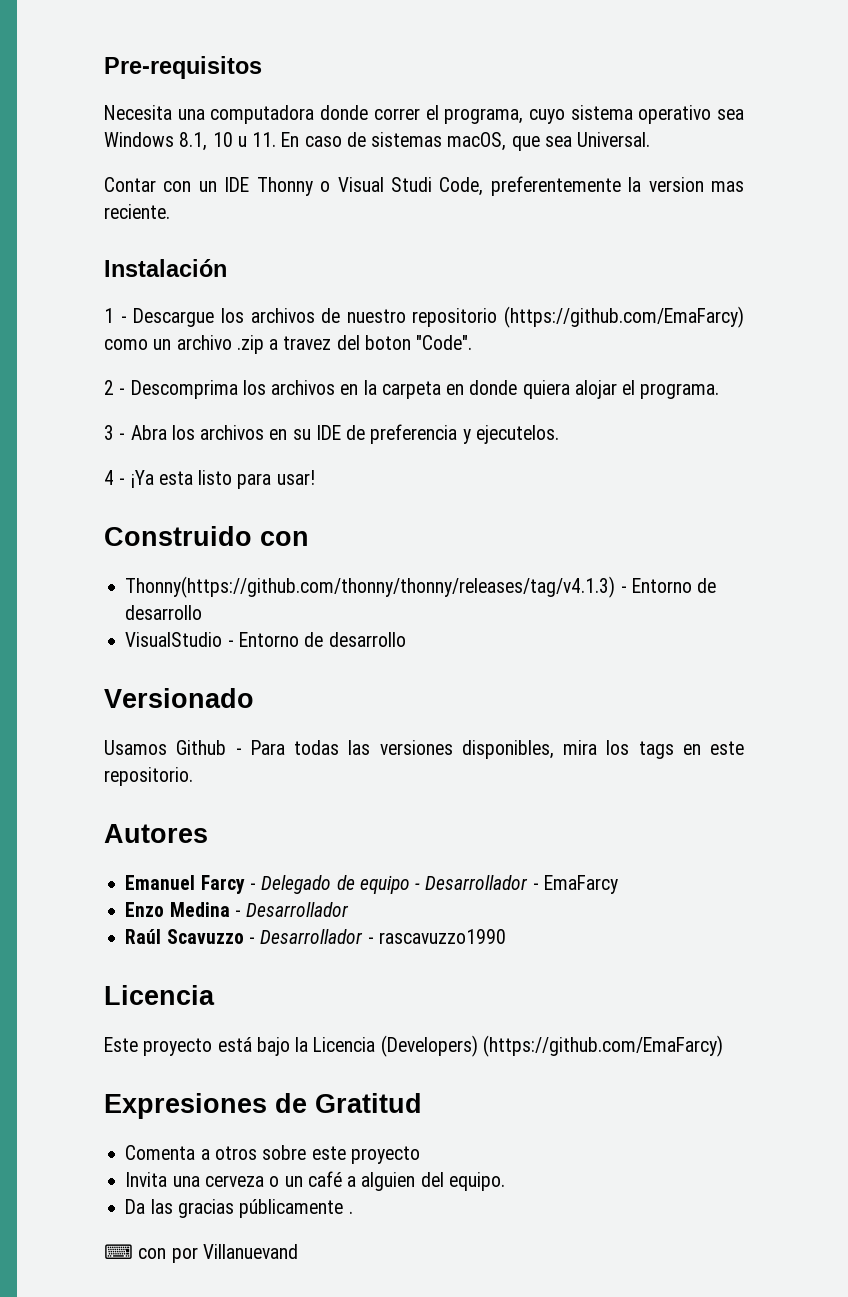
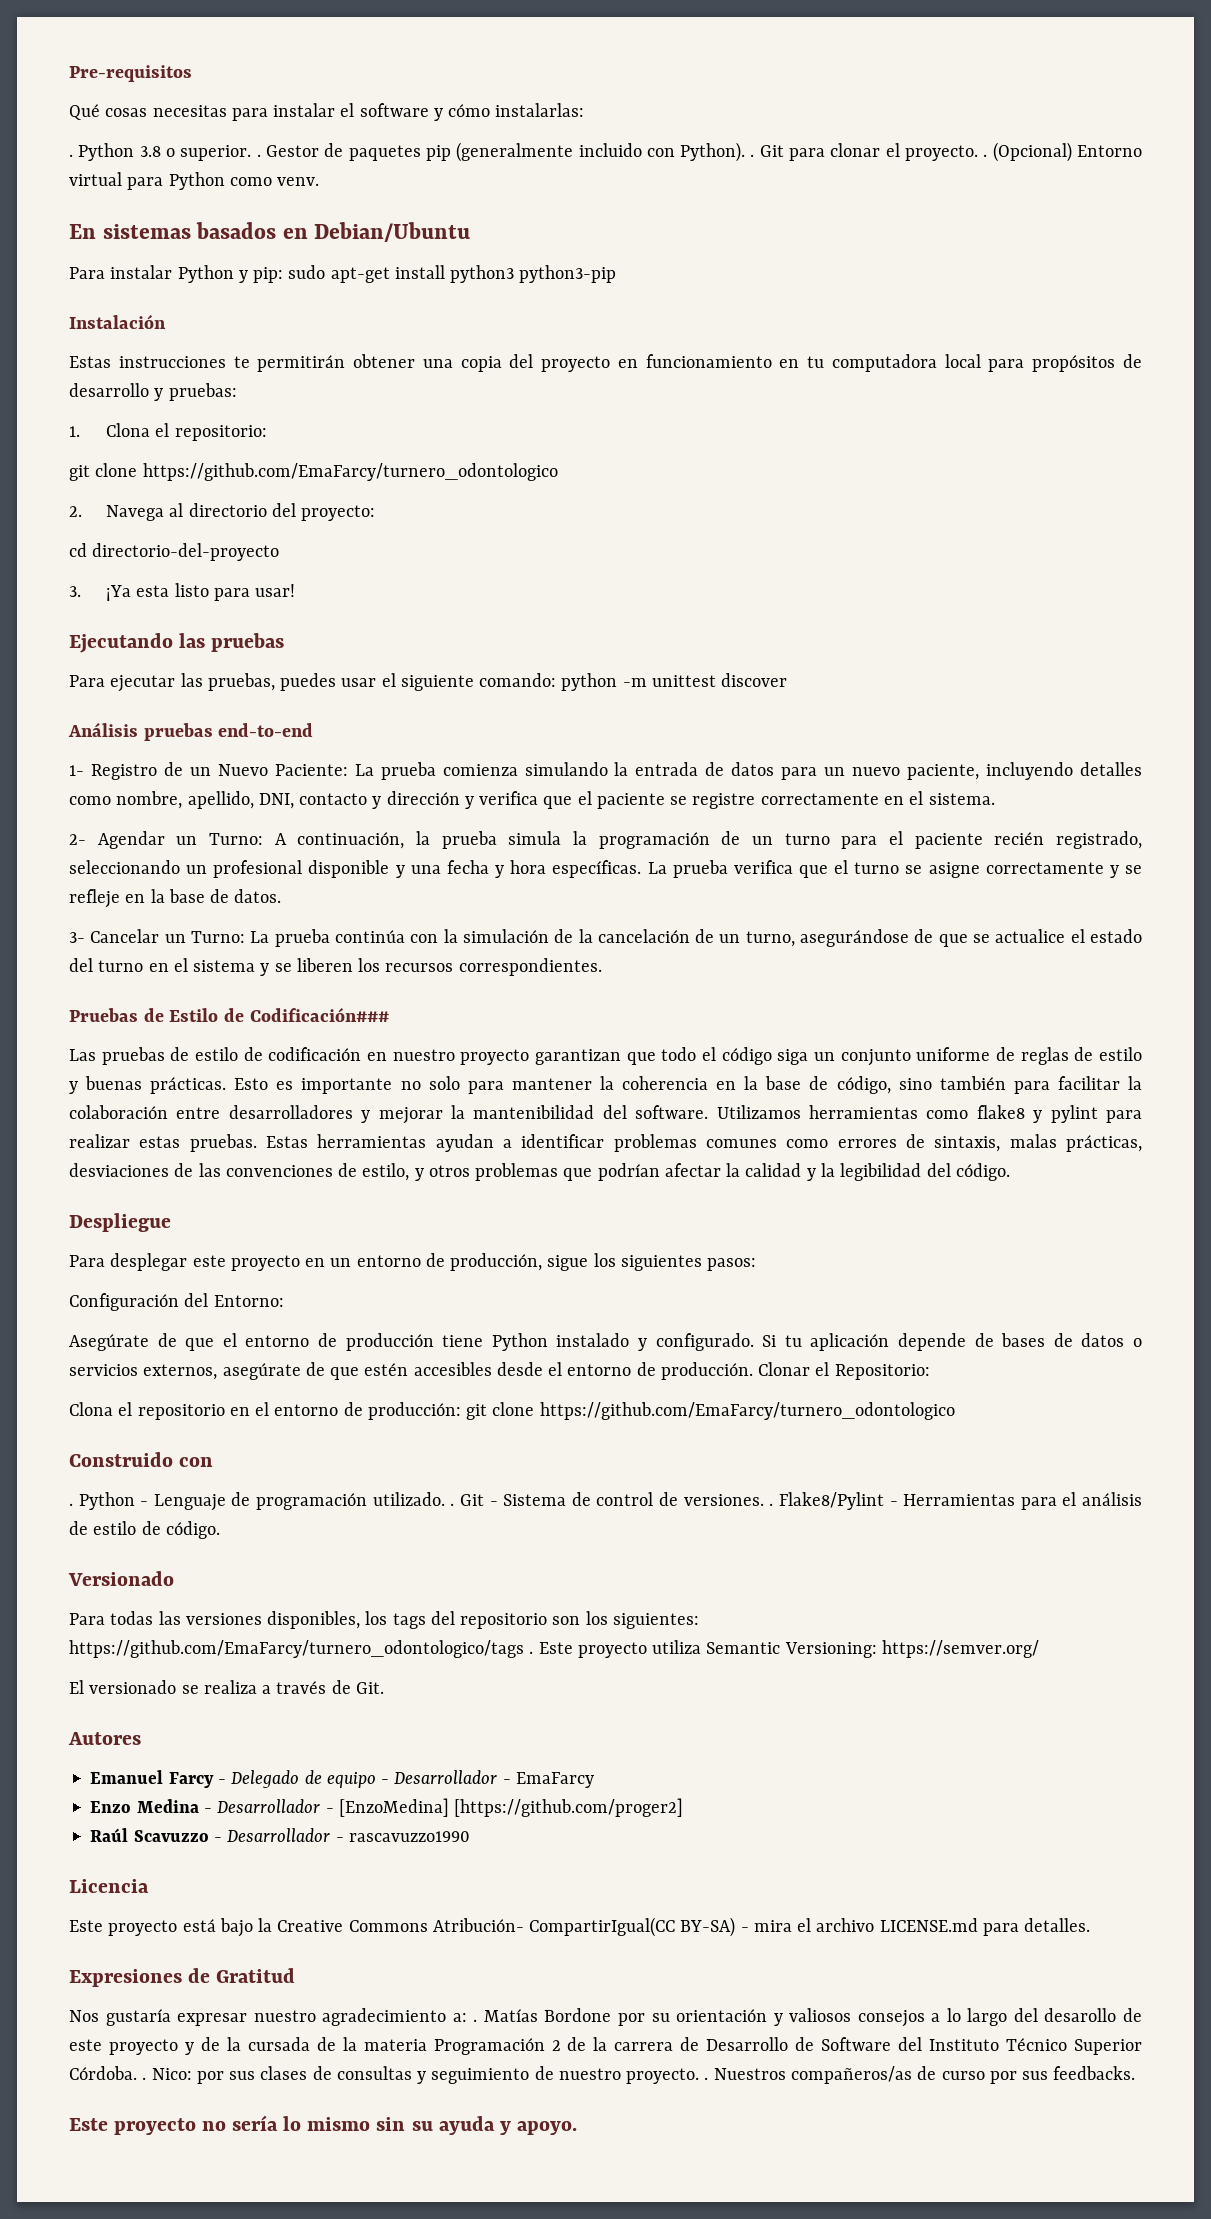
[104,105,744,124] [104,132,651,151] [104,176,744,196] [104,204,170,219] [104,259,227,277] [104,306,744,328] [104,335,473,354] [104,380,720,399] [104,424,559,444] [104,470,126,485] Necesita una computadora donde correr el programa, cuyo sistema operativo sea Windows 8.1, 10 u 11. En caso de sistemas macOS, que sea Universal. // Contar con un IDE Thonny o Visual Studi Code, preferentemente la version mas reciente. // Instalación // 1 - Descargue los archivos de nuestro repositorio (https://github.com/EmaFarcy) como un archivo .zip a travez del boton "Code". // 2 - Descomprima los archivos en la carpeta en donde quiera alojar el programa. // 3 - Abra los archivos en su IDE de preferencia y ejecutelos. // 4 - -> [69,103,585,121] [69,142,1143,162] [69,172,320,190] [69,222,471,242] [69,265,617,283] [69,314,166,329] [69,354,1142,372] [69,383,237,401] [69,423,267,441] [69,463,558,481] [69,503,376,521] [69,543,280,561] [69,586,81,597] Qué cosas necesitas para instalar el software y cómo instalarlas: // . Python 3.8 o superior. . Gestor de paquetes pip (generalmente incluido con Python). . Git para clonar el proyecto. . (Opcional) Entorno virtual para Python como venv. // En sistemas basados en Debian/Ubuntu // Para instalar Python y pip: sudo apt-get install python3 python3-pip // Instalación // Estas instrucciones te permitirán obtener una copia del proyecto en funcionamiento en tu computadora local para propósitos de desarrollo y pruebas: // 1. Clona el repositorio: // git clone https://github.com/EmaFarcy/turnero_odontologico // 2. Navega al directorio del proyecto: // cd directorio-del-proyecto // 3.
[104,526,309,546] [125,576,717,598] [125,605,203,620] [125,632,406,647] [104,688,254,708] [104,740,242,755] Construido con // Thonny(https://github.com/thonny/thonny/releases/tag/v4.1.3) - Entorno de desarrollo // VisualStudio - Entorno de desarrollo // Versionado // Usamos Github - -> [69,633,285,653] [69,673,788,692] [68,722,314,741] [69,762,1142,780] [69,791,995,809] [69,831,1142,849] [69,860,1142,878] [69,889,282,908] [69,929,1143,947] [69,958,602,976] [69,1007,389,1022] [69,1047,1142,1066] [69,1076,1142,1094] [69,1105,1142,1124] [69,1134,1143,1152] [69,1163,1010,1181] [69,1213,171,1232] [69,1253,757,1271] [69,1293,284,1311] [69,1333,1143,1351] [69,1362,930,1380] [69,1402,955,1420] [69,1452,214,1467] [69,1492,1142,1511] [69,1521,220,1539] [68,1571,174,1586] Ejecutando las pruebas // Para ejecutar las pruebas, puedes usar el siguiente comando: python -m unittest discover // Análisis pruebas end-to-end // 1- Registro de un Nuevo Paciente: La prueba comienza simulando la entrada de datos para un nuevo paciente, incluyendo detalles como nombre, apellido, DNI, contacto y dirección y verifica que el paciente se registre correctamente en el sistema. // 2- Agendar un Turno: A continuación, la prueba simula la programación de un turno para el paciente recién registrado, seleccionando un profesional disponible y una fecha y hora específicas. La prueba verifica que el turno se asigne correctamente y se refleje en la base de datos. // 3- Cancelar un Turno: La prueba continúa con la simulación de la cancelación de un turno, asegurándose de que se actualice el estado del turno en el sistema y se liberen los recursos correspondientes. // Pruebas de Estilo de Codificación### // Las pruebas de estilo de codificación en nuestro proyecto garantizan que todo el código siga un conjunto uniforme de reglas de estilo y buenas prácticas. Esto es importante no solo para mantener la coherencia en la base de código, sino también para facilitar la colaboración entre desarrolladores y mejorar la mantenibilidad del software. Utilizamos herramientas como flake8 y pylint para realizar estas pruebas. Estas herramientas ayudan a identificar problemas comunes como errores de sintaxis, malas prácticas, desviaciones de las convenciones de estilo, y otros problemas que podrían afectar la calidad y la legibilidad del código. // Despliegue // Para desplegar este proyecto en un entorno de producción, sigue los siguientes pasos: // Configuración del Entorno: // Asegúrate de que el entorno de producción tiene Python instalado y configurado. Si tu aplicación depende de bases de datos o servicios externos, asegúrate de que estén accesibles desde el entorno de producción. Clonar el Repositorio: // Clona el repositorio en el entorno de producción: git clone https://github.com/EmaFarcy/turnero_odontologico // Construido con // . Python - Lenguaje de programación utilizado. . Git - Sistema de control de versiones. . Flake8/Pylint - Herramientas para el análisis de estilo de código. // Versionado //
[563,740,597,755] mira -> (361, 1620) none
[682,741,744,755] [104,767,193,786] en este repositorio. -> [430,1611,699,1629] [69,1640,1039,1658] [69,1680,384,1694] del repositorio son los siguientes: https://github.com/EmaFarcy/turnero_odontologico/tags . Este proyecto utiliza Semantic Versioning: https://semver.org/ // El versionado se realiza a través de Git.
(350, 909) none -> [325,1798,684,1817] - [EnzoMedina] [https://github.com/proger2]
[313,1035,723,1057] [104,1093,422,1119] [125,1145,420,1164] [125,1171,505,1191] [125,1199,353,1218] [104,1244,298,1263] Licencia (Developers) (https://github.com/EmaFarcy) // Expresiones de Gratitud // Comenta a otros sobre este proyecto // Invita una cerveza o un café a alguien del equipo. // Da las gracias públicamente . // ⌨ con por Villanuevand -> [277,1917,1091,1937] [69,1968,296,1987] [69,2008,1142,2027] [69,2037,1143,2055] [69,2066,1136,2084] [69,2115,577,2135] Creative Commons Atribución- CompartirIgual(CC BY-SA) - mira el archivo LICENSE.md para detalles. // Expresiones de Gratitud // Nos gustaría expresar nuestro agradecimiento a: . Matías Bordone por su orientación y valiosos consejos a lo largo del desarollo de este proyecto y de la cursada de la materia Programación 2 de la carrera de Desarrollo de Software del Instituto Técnico Superior Córdoba. . Nico: por sus clases de consultas y seguimiento de nuestro proyecto. . Nuestros compañeros/as de curso por sus feedbacks. // Este proyecto no sería lo mismo sin su ayuda y apoyo.

